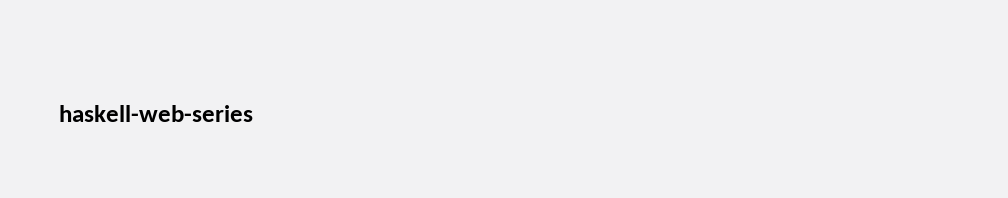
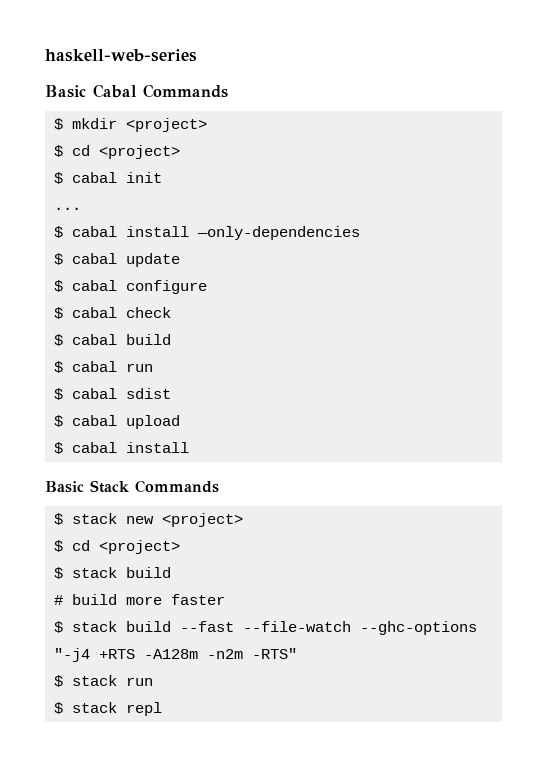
(253, 113) none -> [45,84,228,98] [54,118,207,132] [54,145,180,159] [54,172,162,184] [54,207,81,210] [54,226,360,240] [54,253,180,267] [54,280,207,294] [54,307,171,319] [54,334,171,346] [54,361,153,373] [54,388,171,400] [54,415,180,429] [54,442,189,454] [45,480,219,493] [54,513,243,527] [54,540,180,554] [54,567,171,579] [54,594,225,605] [54,621,477,635] [54,648,297,662] [54,675,153,687] [54,702,162,716] // Basic Cabal Commands // $ mkdir <project> // $ cd <project> // $ cabal init // ... // $ cabal install —only-dependencies // $ cabal update // $ cabal configure // $ cabal check // $ cabal build // $ cabal run // $ cabal sdist // $ cabal upload // $ cabal install // Basic Stack Commands // $ stack new <project> // $ cd <project> // $ stack build // # build more faster // $ stack build --fast --file-watch --ghc-options "-j4 +RTS -A128m -n2m -RTS" // $ stack run // $ stack repl

